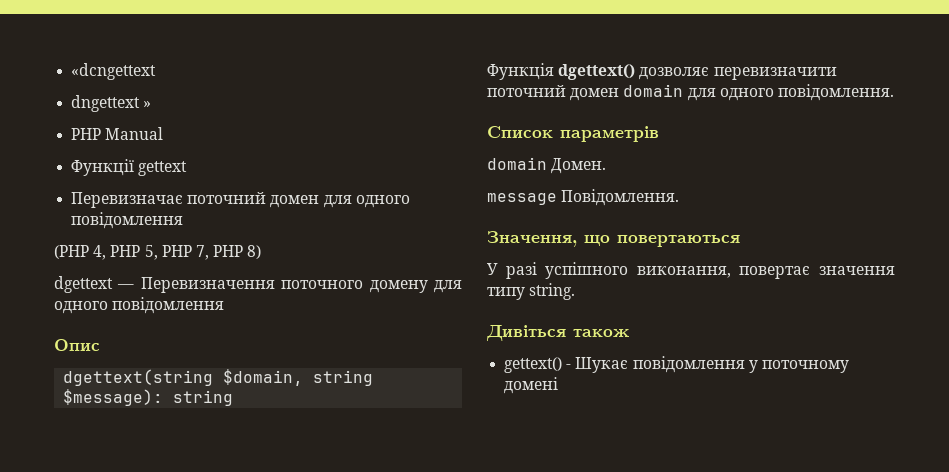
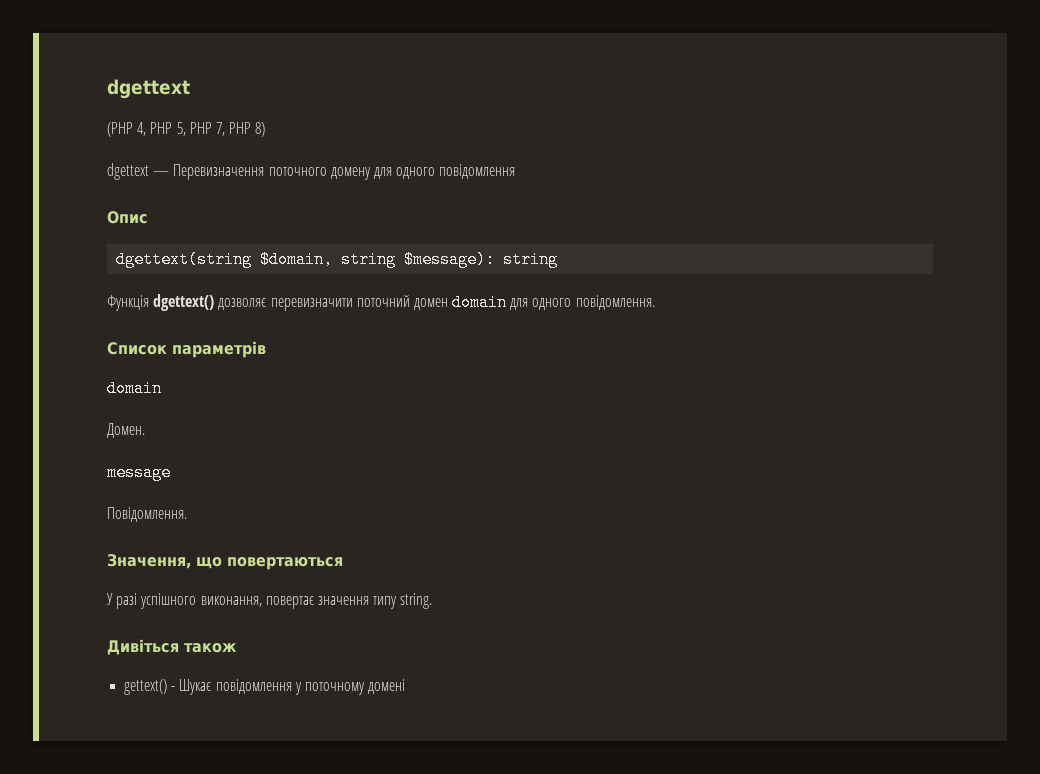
[71,63,157,80] [71,95,152,112] [71,127,164,140] [71,159,188,176] [71,192,410,208] [71,212,184,229] «dcngettext // dngettext » // PHP Manual // Функції gettext // Перевизначає поточний домен для одного повідомлення -> [107,79,190,99] dgettext
(547, 163) none -> (162, 388) //
(557, 199) none -> (171, 472) //

